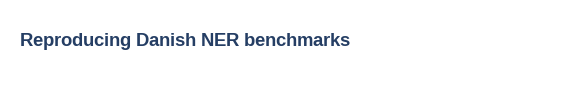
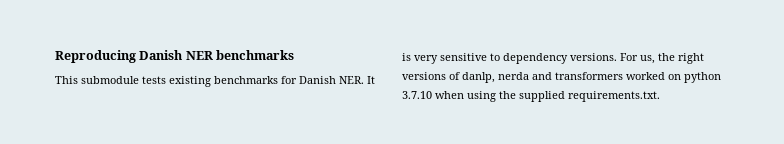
(350, 39) none -> [55,76,375,87] [402,53,704,64] [402,72,721,83] [402,91,660,102] // This submodule tests existing benchmarks for Danish NER. It is very sensitive to dependency versions. For us, the right versions of danlp, nerda and transformers worked on python 3.7.10 when using the supplied requirements.txt.

